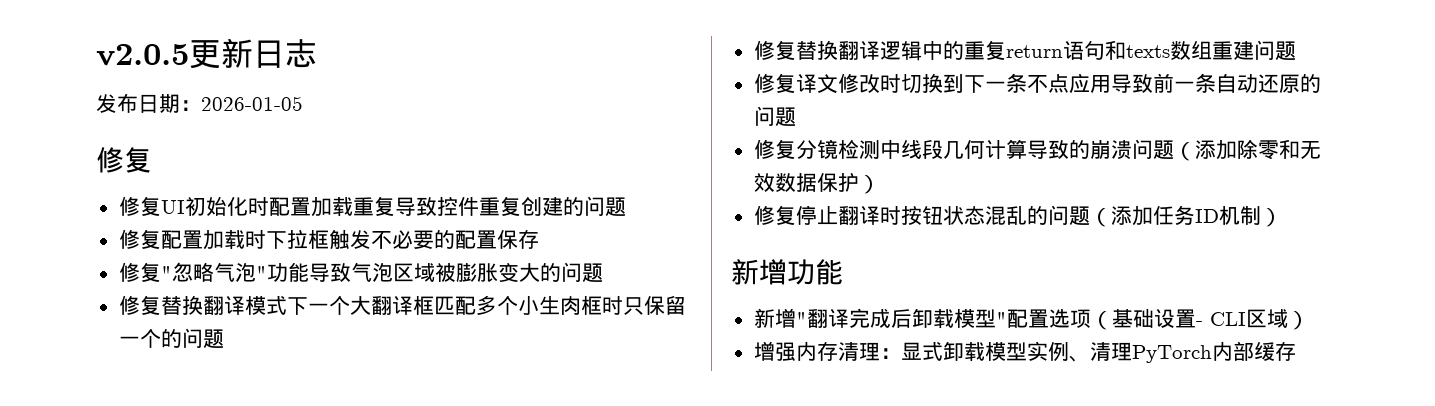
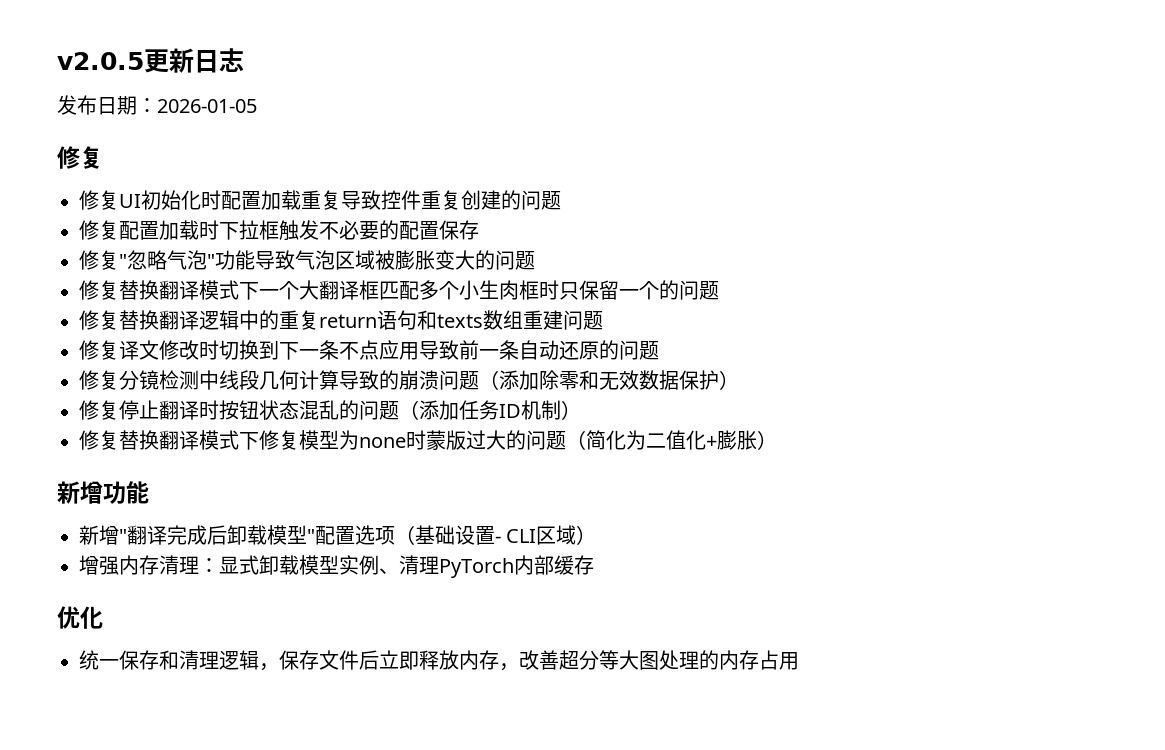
(1282, 217) none -> [79,430,777,450] // 修复替换翻译模式下修复模型为none时蒙版过大的问题（简化为二值化+膨胀）
(1296, 351) none -> [57,606,103,629] [79,650,799,671] // 优化 // 统一保存和清理逻辑，保存文件后立即释放内存，改善超分等大图处理的内存占用

